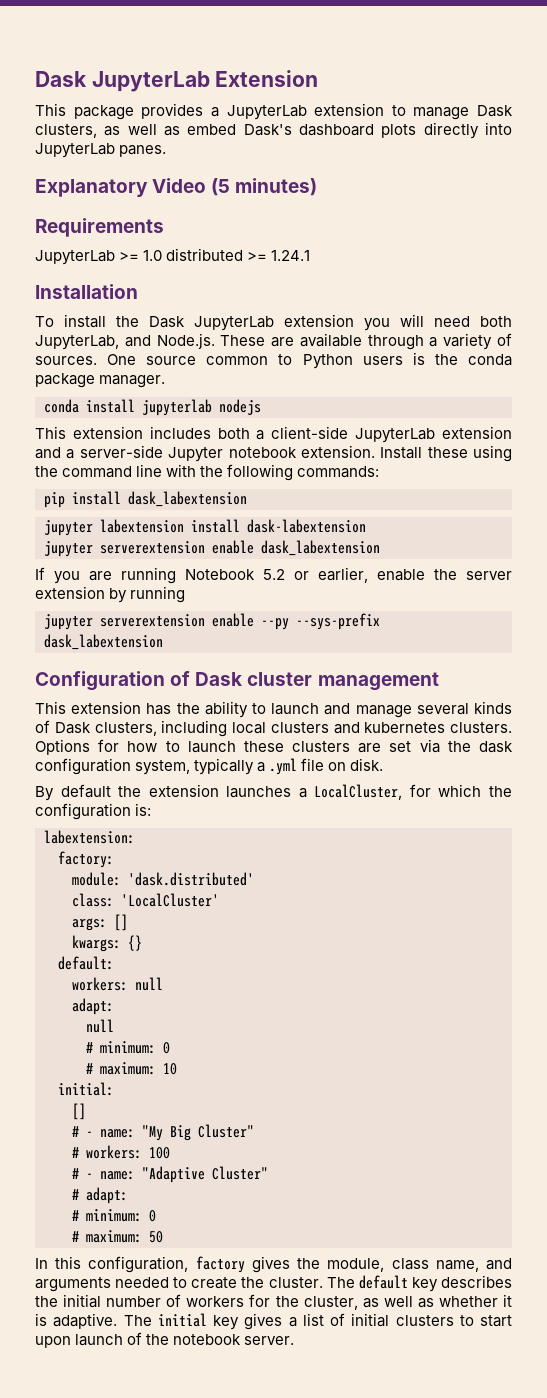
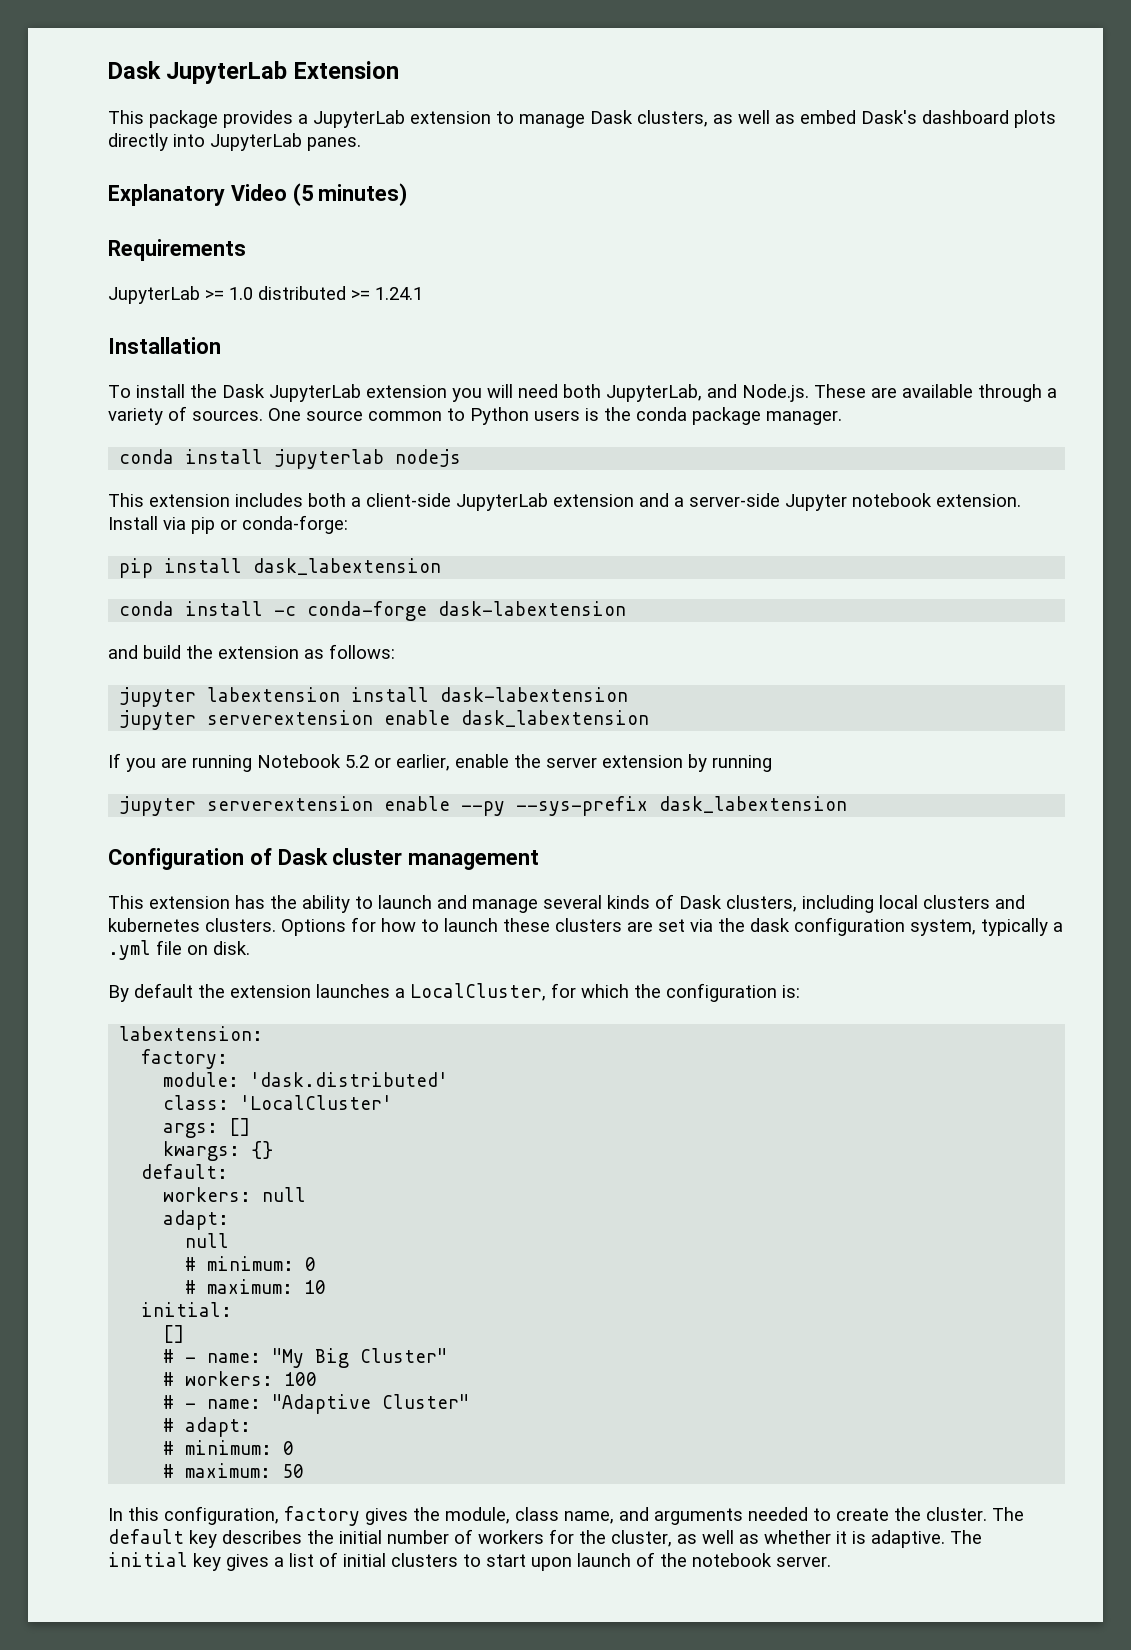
[427,445,512,462] [35,464,380,481] [44,491,247,508] these using the command line with the following commands: // pip install dask_labextension -> [163,515,348,534] [119,558,442,578] [119,601,627,621] [108,644,395,659] via pip or conda-forge: // pip install dask_labextension // conda install -c conda-forge dask-labextension // and build the extension as follows:

